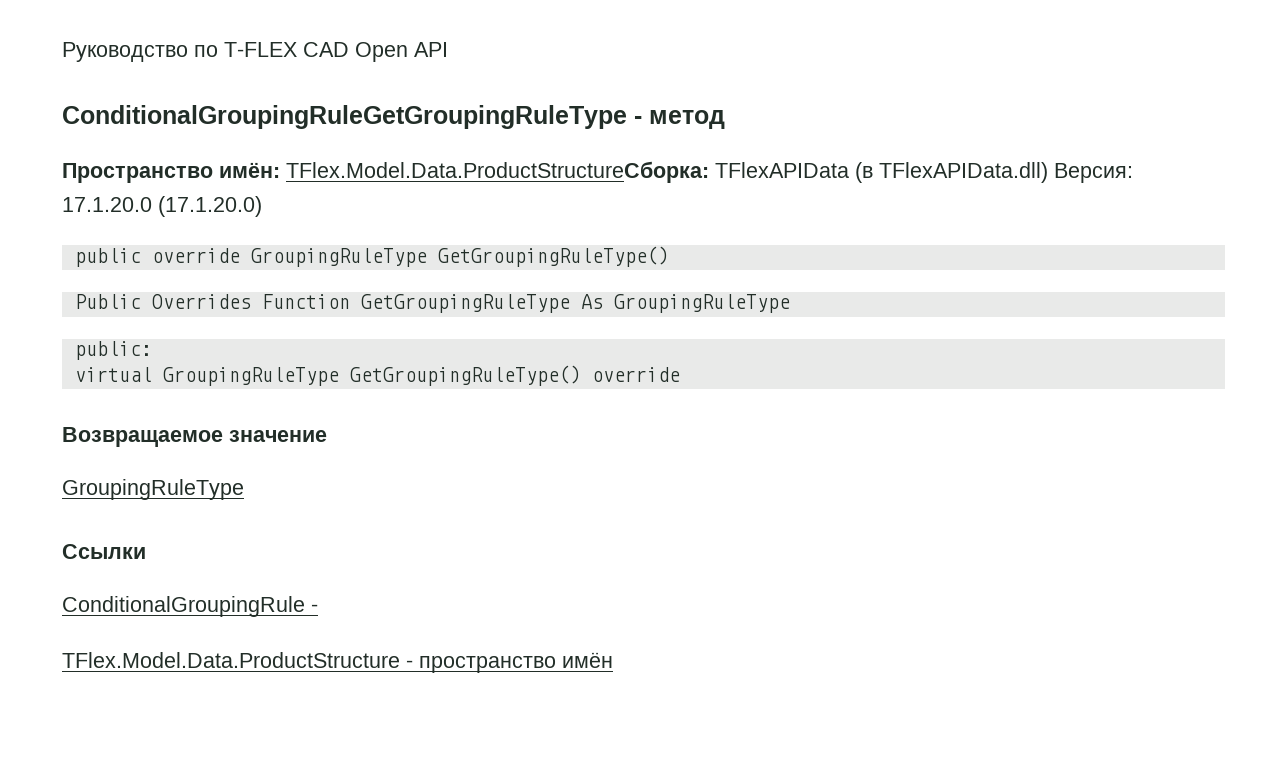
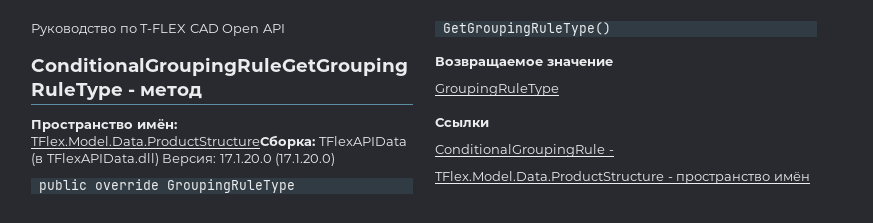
[74,294,790,313] [74,341,152,360] [74,365,680,386] // Public Overrides Function GetGroupingRuleType As GroupingRuleType // public: // virtual GroupingRuleType GetGroupingRuleType() override -> (611, 29) none

